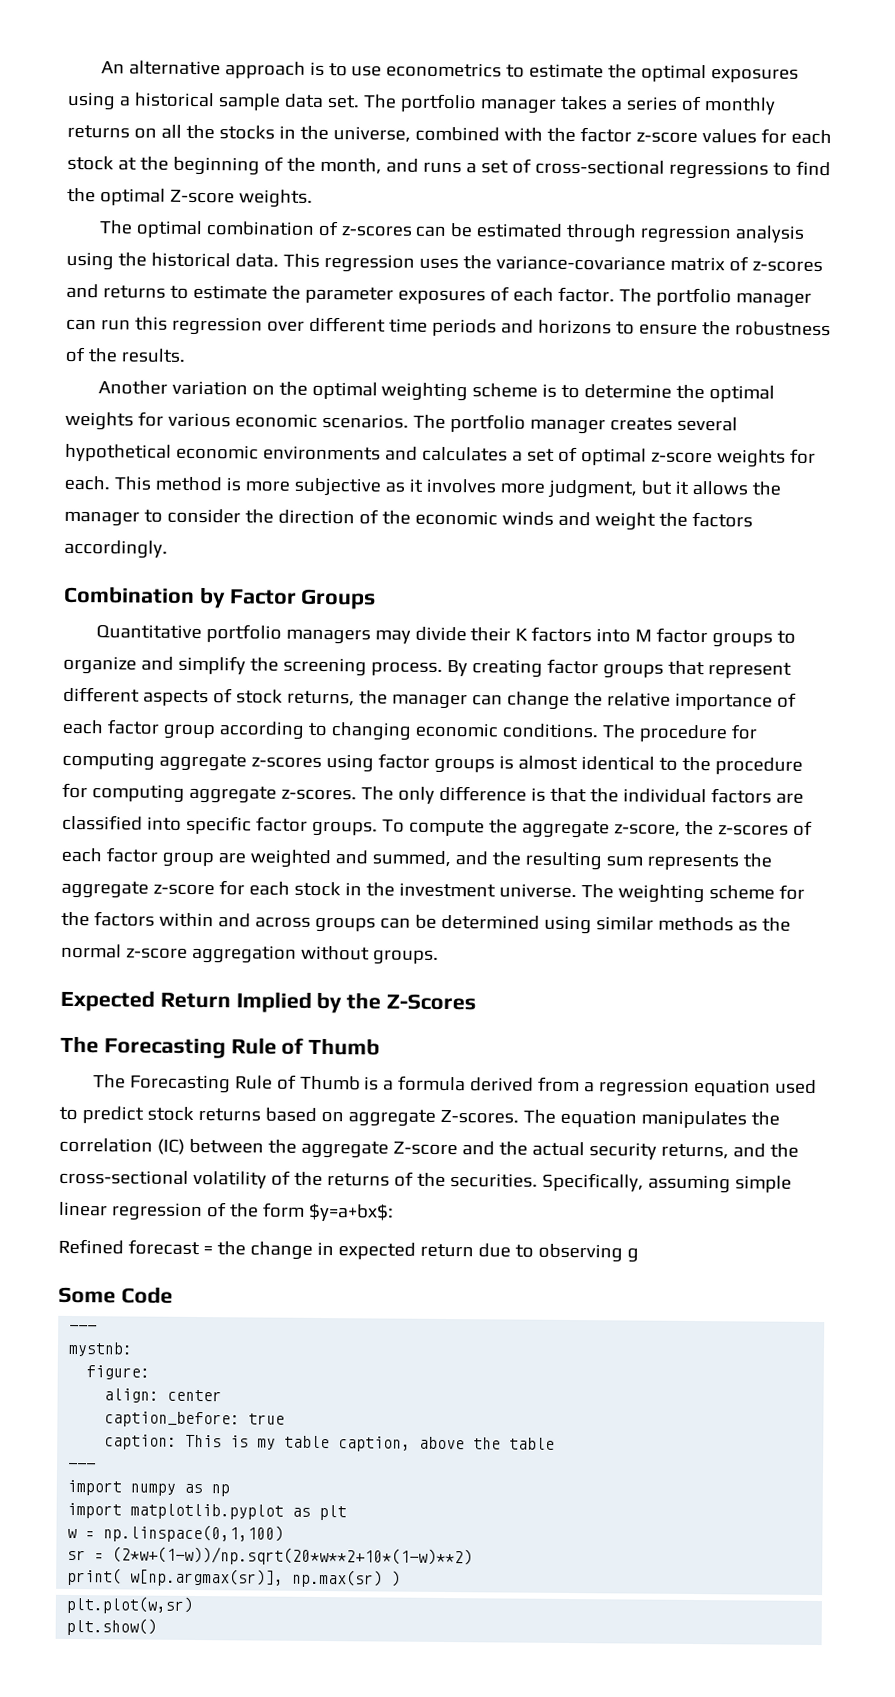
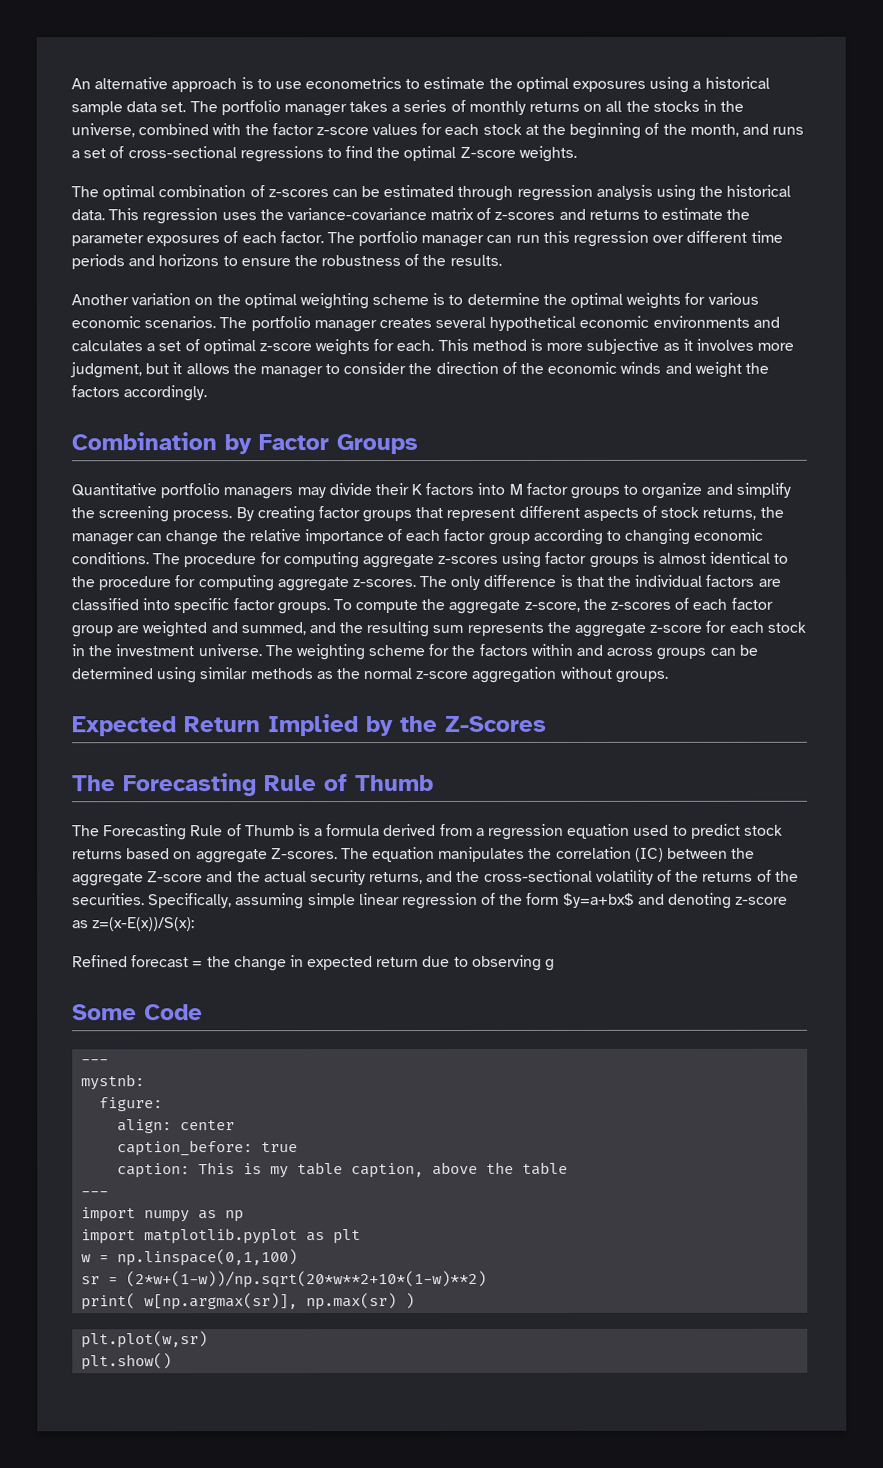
[308,1202,394,1222] $y=a+bx$: -> [562,892,789,909] [72,917,196,932] $y=a+bx$ and denoting z-score as z=(x-E(x))/S(x):

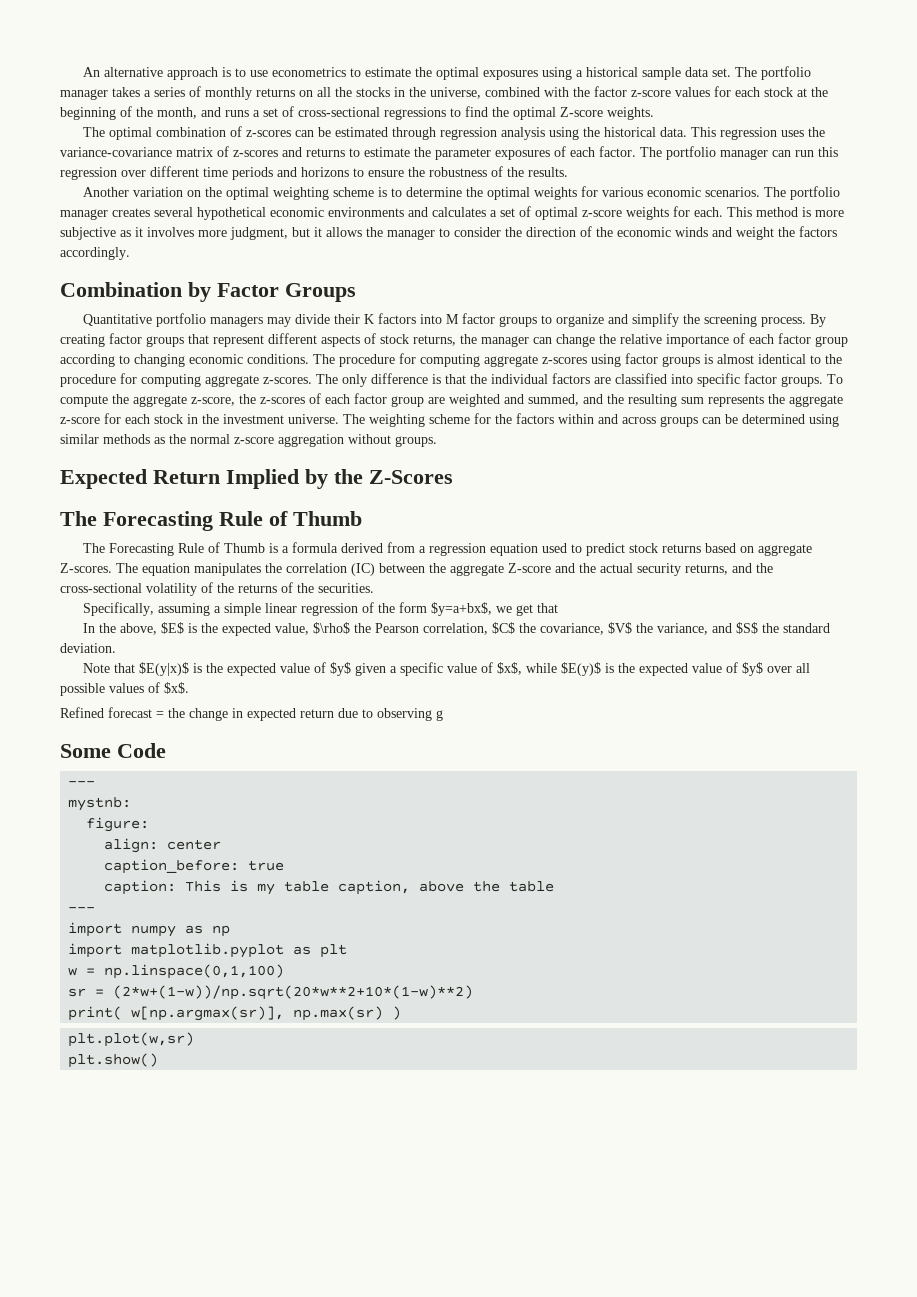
(145, 899) none -> (374, 588) //
(305, 901) none -> [213,606,221,613] a
[562,892,789,909] [72,917,196,932] $y=a+bx$ and denoting z-score as z=(x-E(x))/S(x): -> [430,602,558,616] [82,622,830,636] [60,643,116,653] [82,662,810,676] [60,682,189,696] $y=a+bx$, we get that // In the above, $E$ is the expected value, $\rho$ the Pearson correlation, $C$ the covariance, $V$ the variance, and $S$ the standard deviation. // Note that $E(y|x)$ is the expected value of $y$ given a specific value of $x$, while $E(y)$ is the expected value of $y$ over all possible values of $x$.

